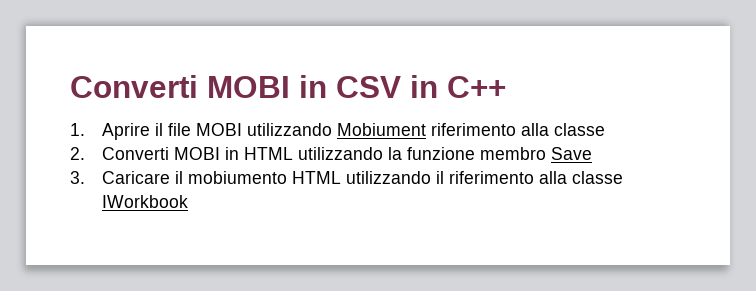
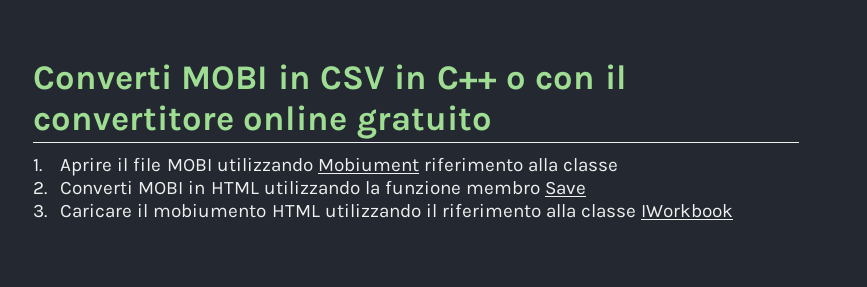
(506, 87) none -> [505,64,627,90] [33,105,492,139] o con il convertitore online gratuito

